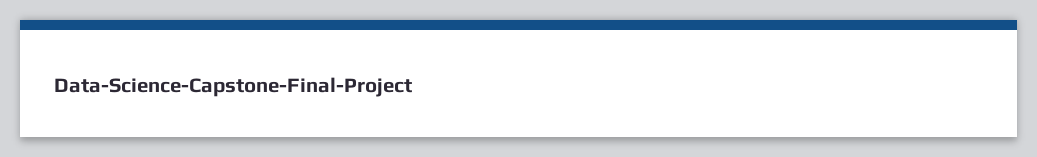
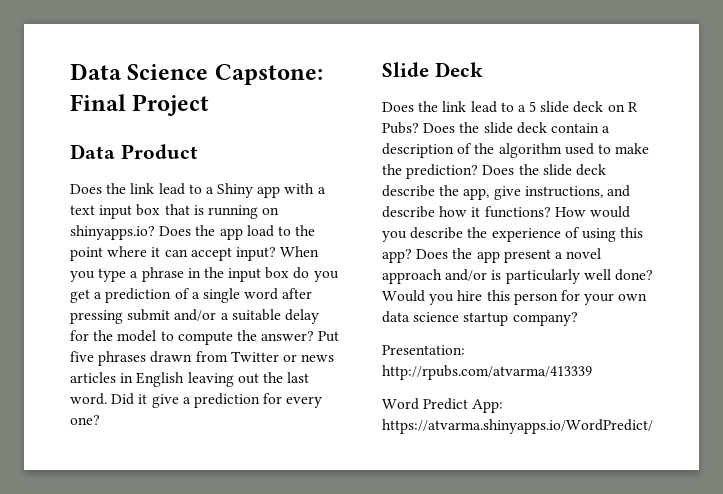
[54,77,412,97] Data-Science-Capstone-Final-Project -> [70,63,323,85] [70,94,210,116] [70,144,198,159] [70,183,326,198] [70,204,280,219] [70,225,316,240] [70,246,320,261] [70,267,339,282] [70,288,313,303] [70,309,319,324] [70,330,340,345] [70,351,335,366] [70,372,310,387] [70,393,323,408] [70,415,100,425] [382,62,483,77] [382,101,638,113] [382,122,611,134] [382,143,650,158] [382,164,606,179] [382,185,630,200] [382,206,630,218] [382,227,644,242] [382,248,602,263] [382,269,653,284] [382,290,648,305] [382,311,578,326] [382,345,465,355] [382,365,592,380] [382,398,504,413] [382,419,653,434] Data Science Capstone: Final Project // Data Product // Does the link lead to a Shiny app with a text input box that is running on shinyapps.io? Does the app load to the point where it can accept input? When you type a phrase in the input box do you get a prediction of a single word after pressing submit and/or a suitable delay for the model to compute the answer? Put five phrases drawn from Twitter or news articles in English leaving out the last word. Did it give a prediction for every one? // Slide Deck // Does the link lead to a 5 slide deck on R Pubs? Does the slide deck contain a description of the algorithm used to make the prediction? Does the slide deck describe the app, give instructions, and describe how it functions? How would you describe the experience of using this app? Does the app present a novel approach and/or is particularly well done? Would you hire this person for your own data science startup company? // Presentation: http://rpubs.com/atvarma/413339 // Word Predict App: https://atvarma.shinyapps.io/WordPredict/

